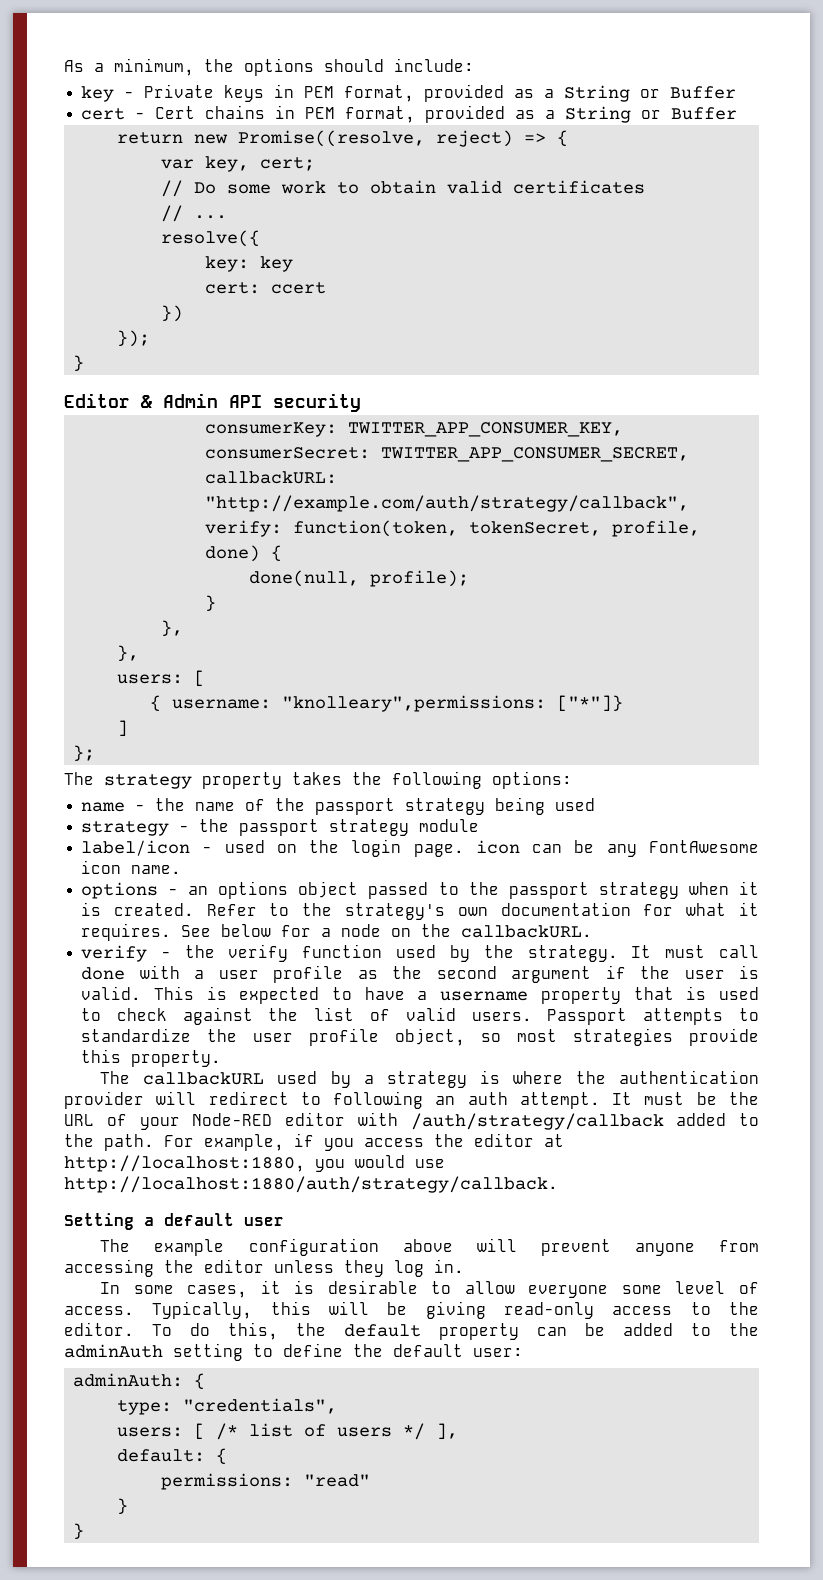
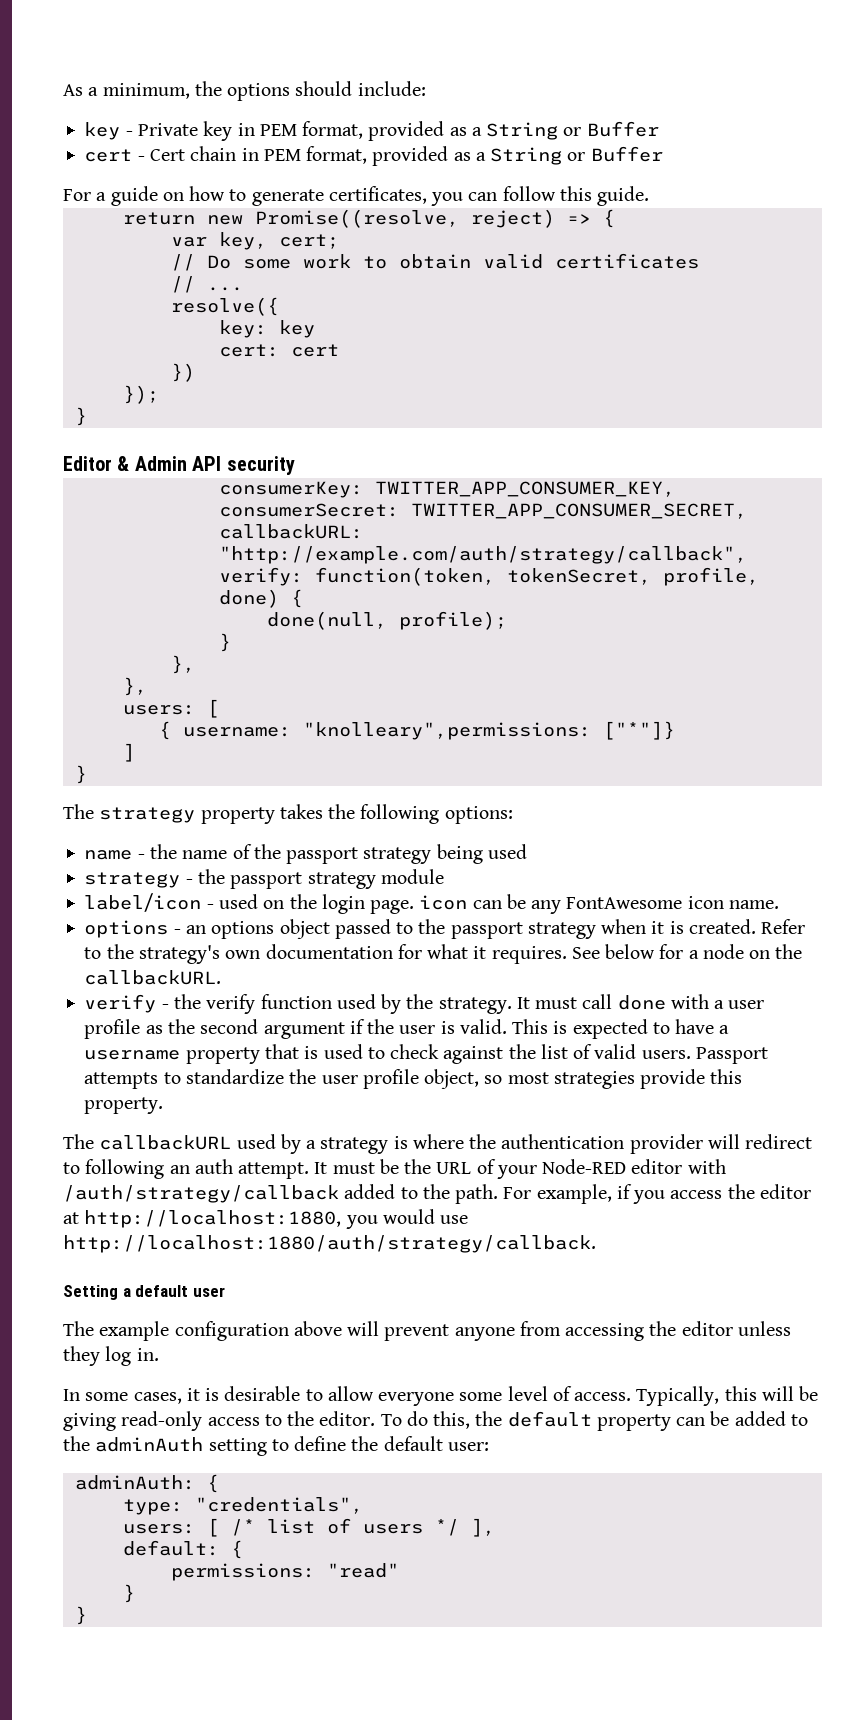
[224,85,265,102] keys -> [203,121,233,141] key
[205,105,738,123] chains in PEM format, provided as a String or Buffer -> [190,146,663,166] [63,186,650,206] chain in PEM format, provided as a String or Buffer // For a guide on how to generate certificates, you can follow this guide.
[271,282,327,294] ccert -> [290,344,339,357] cert
[73,745,96,762] }; -> [74,765,87,784] }

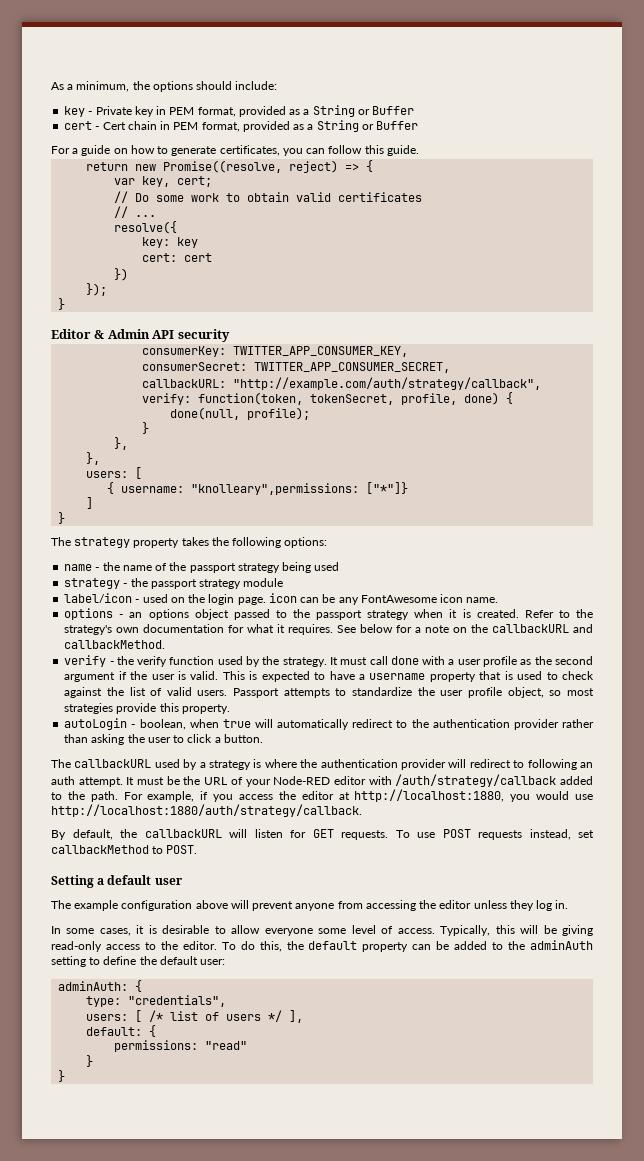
[702,944,803,959] [84,970,222,985] node on the callbackURL. -> [425,624,593,633] [64,640,166,649] note on the callbackURL and callbackMethod.
(164, 1105) none -> [64,718,594,730] [64,734,263,745] // autoLogin - boolean, when true will automatically redirect to the authentication provider rather than asking the user to click a button.
(596, 1244) none -> [51,829,594,840] [51,845,198,854] // By default, the callbackURL will listen for GET requests. To use POST requests instead, set callbackMethod to POST.

